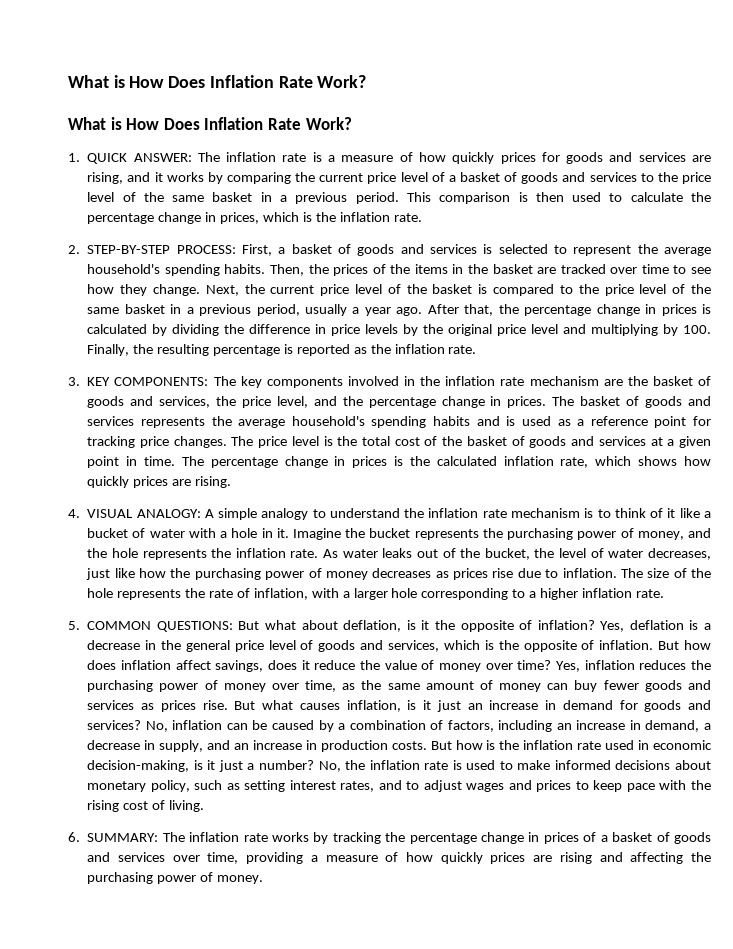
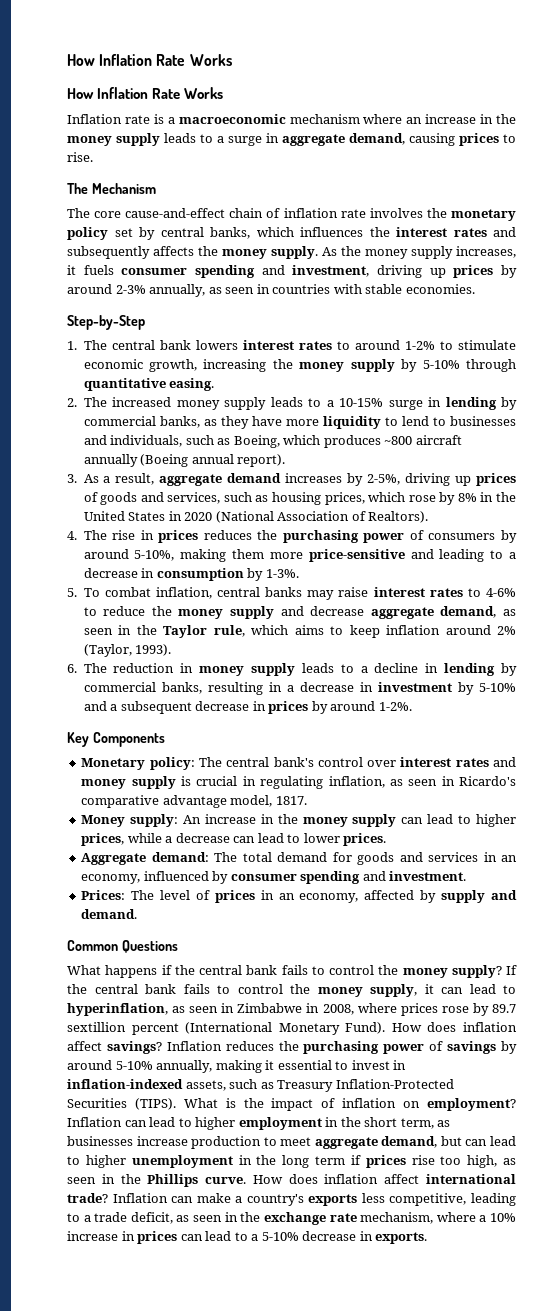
[68,75,367,88] [68,117,352,130] [68,152,711,164] [87,172,712,184] [87,192,711,204] [87,212,422,224] [68,244,711,256] [87,264,711,276] [87,284,712,296] [87,304,711,316] [87,324,711,336] [87,344,477,356] [68,376,711,388] [87,396,711,408] [87,416,711,428] [87,436,711,448] [87,456,712,468] [87,476,231,488] [68,508,711,520] [87,528,712,540] [87,548,711,560] [86,568,711,580] [87,588,664,600] [68,620,711,632] [87,640,712,652] [87,660,711,672] [87,680,711,692] [87,700,711,712] [87,720,711,732] [87,740,712,752] [87,760,711,772] [87,780,711,792] [87,800,204,812] [68,832,711,844] [87,852,711,864] [87,872,263,884] What is How Does Inflation Rate Work? // What is How Does Inflation Rate Work? // 1. QUICK ANSWER: The inflation rate is a measure of how quickly prices for goods and services are rising, and it works by comparing the current price level of a basket of goods and services to the price level of the same basket in a previous period. This comparison is then used to calculate the percentage change in prices, which is the inflation rate. // 2. STEP-BY-STEP PROCESS: First, a basket of goods and services is selected to represent the average household's spending habits. Then, the prices of the items in the basket are tracked over time to see how they change. Next, the current price level of the basket is compared to the price level of the same basket in a previous period, usually a year ago. After that, the percentage change in prices is calculated by dividing the difference in price levels by the original price level and multiplying by 100. Finally, the resulting percentage is reported as the inflation rate. // 3. KEY COMPONENTS: The key components involved in the inflation rate mechanism are the basket of goods and services, the price level, and the percentage change in prices. The basket of goods and services represents the average household's spending habits and is used as a reference point for tracking price changes. The price level is the total cost of the basket of goods and services at a given point in time. The percentage change in prices is the calculated inflation rate, which shows how quickly prices are rising. // 4. VISUAL ANALOGY: A simple analogy to understand the inflation rate mechanism is to think of it like a bucket of water with a hole in it. Imagine the bucket represents the purchasing power of money, and the hole represents the inflation rate. As water leaks out of the bucket, the level of water decreases, just like how the purchasing power of money decreases as prices rise due to inflation. The size of the hole represents the rate of inflation, with a larger hole corresponding to a higher inflation rate. // 5. COMMON QUESTIONS: But what about deflation, is it the opposite of inflation? Yes, deflation is a decrease in the general price level of goods and services, which is the opposite of inflation. But how does inflation affect savings, does it reduce the value of money over time? Yes, inflation reduces the purchasing power of money over time, as the same amount of money can buy fewer goods and services as prices rise. But what causes inflation, is it just an increase in demand for goods and services? No, inflation can be caused by a combination of factors, including an increase in demand, a decrease in supply, and an increase in production costs. But how is the inflation rate used in economic decision-making, is it just a number? No, the inflation rate is used to make informed decisions about monetary policy, such as setting interest rates, and to adjust wages and prices to keep pace with the rising cost of living. // 6. SUMMARY: The inflation rate works by tracking the percentage change in prices of a basket of goods and services over time, providing a measure of how quickly prices are rising and affecting the purchasing power of money. -> [67,54,232,66] [67,87,224,99] [67,114,516,124] [67,133,516,146] [67,152,93,162] [67,183,156,194] [67,208,516,221] [67,227,516,240] [67,246,516,259] [67,265,517,278] [67,284,475,297] [67,315,145,330] [67,340,516,350] [83,359,516,372] [83,378,215,391] [67,397,517,410] [83,416,517,429] [83,435,462,448] [83,454,286,467] [67,473,516,486] [83,492,516,505] [83,511,429,523] [67,530,517,543] [83,549,516,562] [83,568,299,581] [67,587,516,600] [83,606,516,619] [83,625,516,638] [83,644,172,657] [67,663,518,676] [83,682,516,695] [83,701,412,714] [67,732,165,747] [81,757,517,770] [81,776,516,789] [81,795,307,808] [81,814,516,827] [81,833,387,846] [81,852,517,865] [81,871,467,884] [81,890,517,903] [81,909,138,919] [67,940,178,953] [67,965,517,978] [67,984,516,997] [67,1003,516,1016] [67,1022,517,1035] [67,1041,518,1054] [67,1060,407,1073] [67,1079,454,1092] [67,1098,516,1111] [67,1117,451,1130] [67,1136,516,1149] [67,1155,516,1168] [67,1174,516,1187] [67,1193,516,1206] [67,1212,517,1225] [67,1231,428,1244] How Inflation Rate Works // How Inflation Rate Works // Inflation rate is a macroeconomic mechanism where an increase in the money supply leads to a surge in aggregate demand, causing prices to rise. // The Mechanism // The core cause-and-effect chain of inflation rate involves the monetary policy set by central banks, which influences the interest rates and subsequently affects the money supply. As the money supply increases, it fuels consumer spending and investment, driving up prices by around 2-3% annually, as seen in countries with stable economies. // Step-by-Step // 1. The central bank lowers interest rates to around 1-2% to stimulate economic growth, increasing the money supply by 5-10% through quantitative easing. // 2. The increased money supply leads to a 10-15% surge in lending by commercial banks, as they have more liquidity to lend to businesses and individuals, such as Boeing, which produces ~800 aircraft annually (Boeing annual report). // 3. As a result, aggregate demand increases by 2-5%, driving up prices of goods and services, such as housing prices, which rose by 8% in the United States in 2020 (National Association of Realtors). // 4. The rise in prices reduces the purchasing power of consumers by around 5-10%, making them more price-sensitive and leading to a decrease in consumption by 1-3%. // 5. To combat inflation, central banks may raise interest rates to 4-6% to reduce the money supply and decrease aggregate demand, as seen in the Taylor rule, which aims to keep inflation around 2% (Taylor, 1993). // 6. The reduction in money supply leads to a decline in lending by commercial banks, resulting in a decrease in investment by 5-10% and a subsequent decrease in prices by around 1-2%. // Key Components // Monetary policy: The central bank's control over interest rates and money supply is crucial in regulating inflation, as seen in Ricardo's comparative advantage model, 1817. // Money supply: An increase in the money supply can lead to higher prices, while a decrease can lead to lower prices. // Aggregate demand: The total demand for goods and services in an economy, influenced by consumer spending and investment. // Prices: The level of prices in an economy, affected by supply and demand. // Common Questions // What happens if the central bank fails to control the money supply? If the central bank fails to control the money supply, it can lead to hyperinflation, as seen in Zimbabwe in 2008, where prices rose by 89.7 sextillion percent (International Monetary Fund). How does inflation affect savings? Inflation reduces the purchasing power of savings by around 5-10% annually, making it essential to invest in inflation-indexed assets, such as Treasury Inflation-Protected Securities (TIPS). What is the impact of inflation on employment? Inflation can lead to higher employment in the short term, as businesses increase production to meet aggregate demand, but can lead to higher unemployment in the long term if prices rise too high, as seen in the Phillips curve. How does inflation affect international trade? Inflation can make a country's exports less competitive, leading to a trade deficit, as seen in the exchange rate mechanism, where a 10% increase in prices can lead to a 5-10% decrease in exports.

